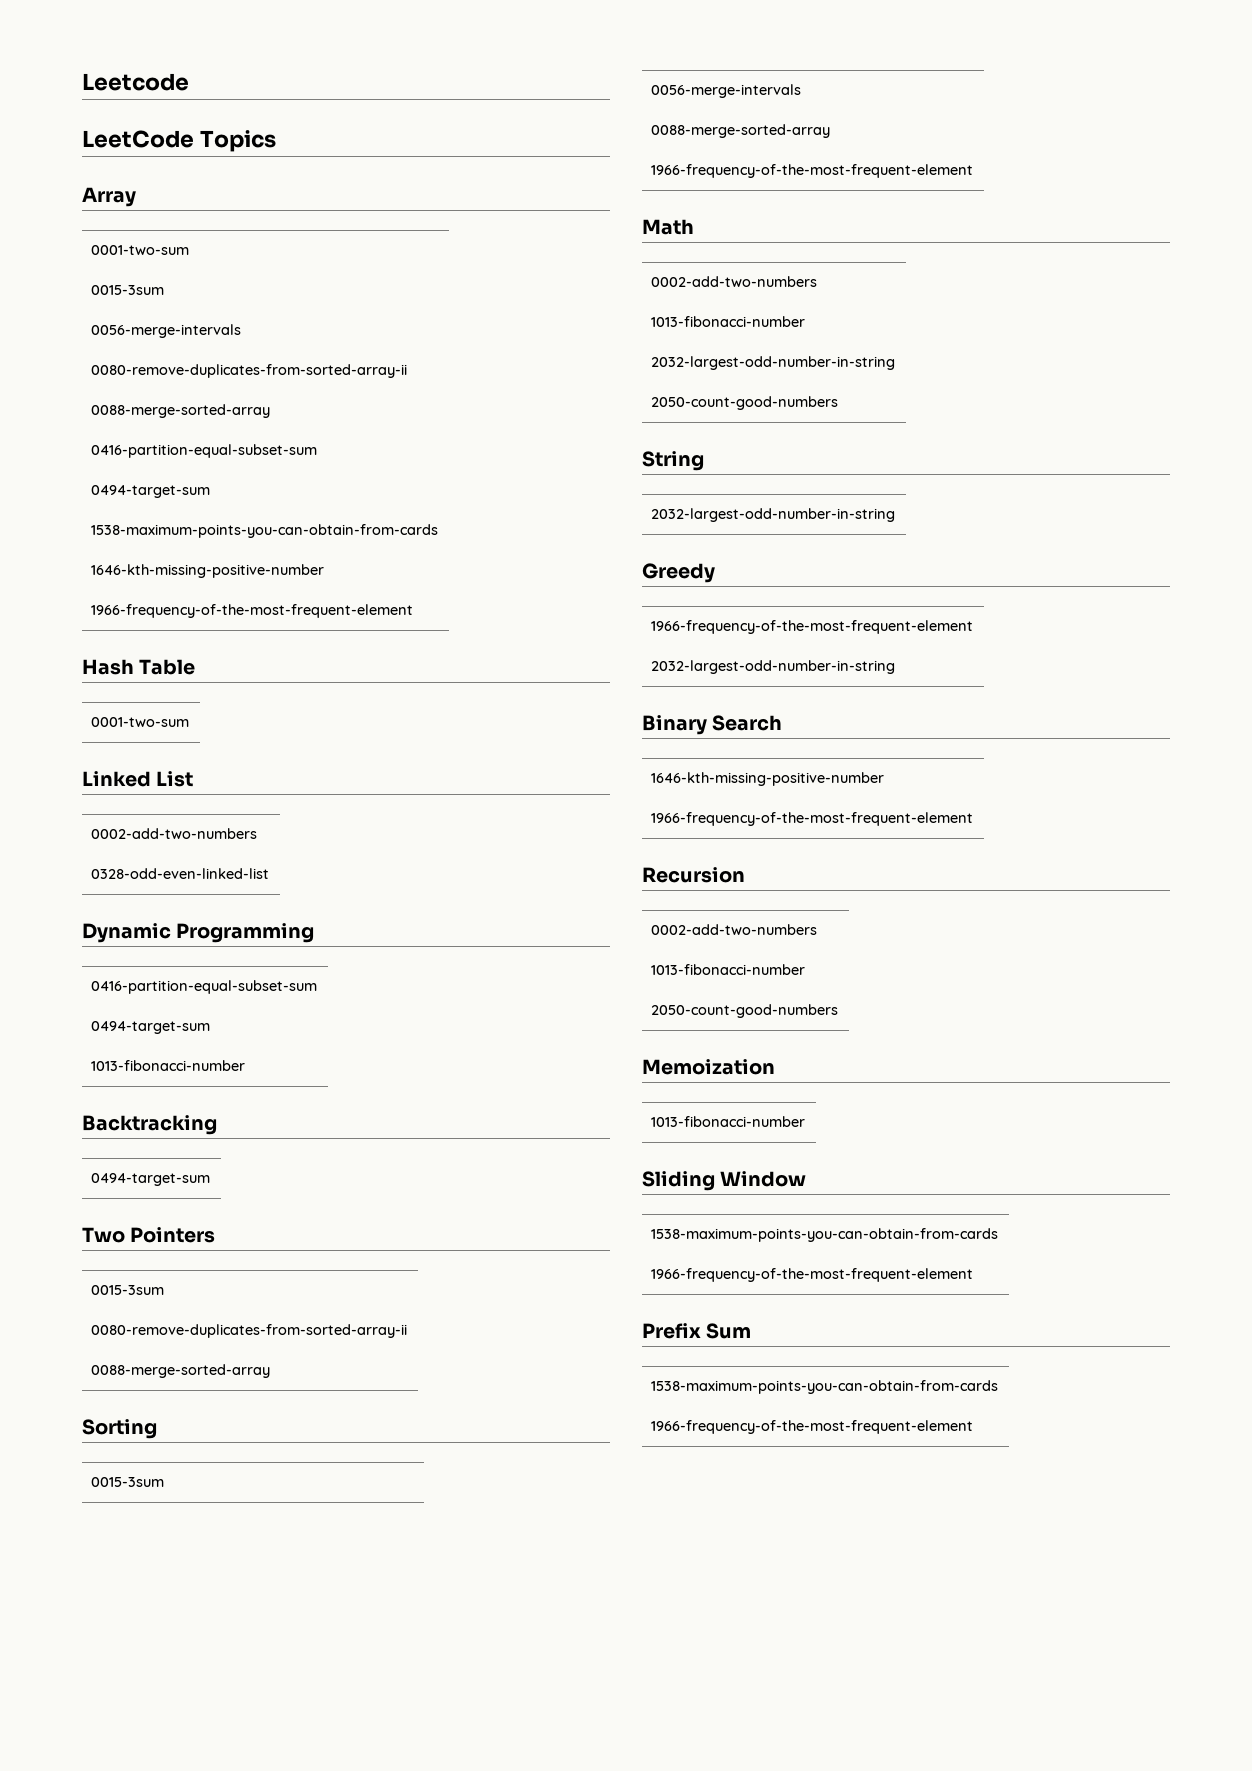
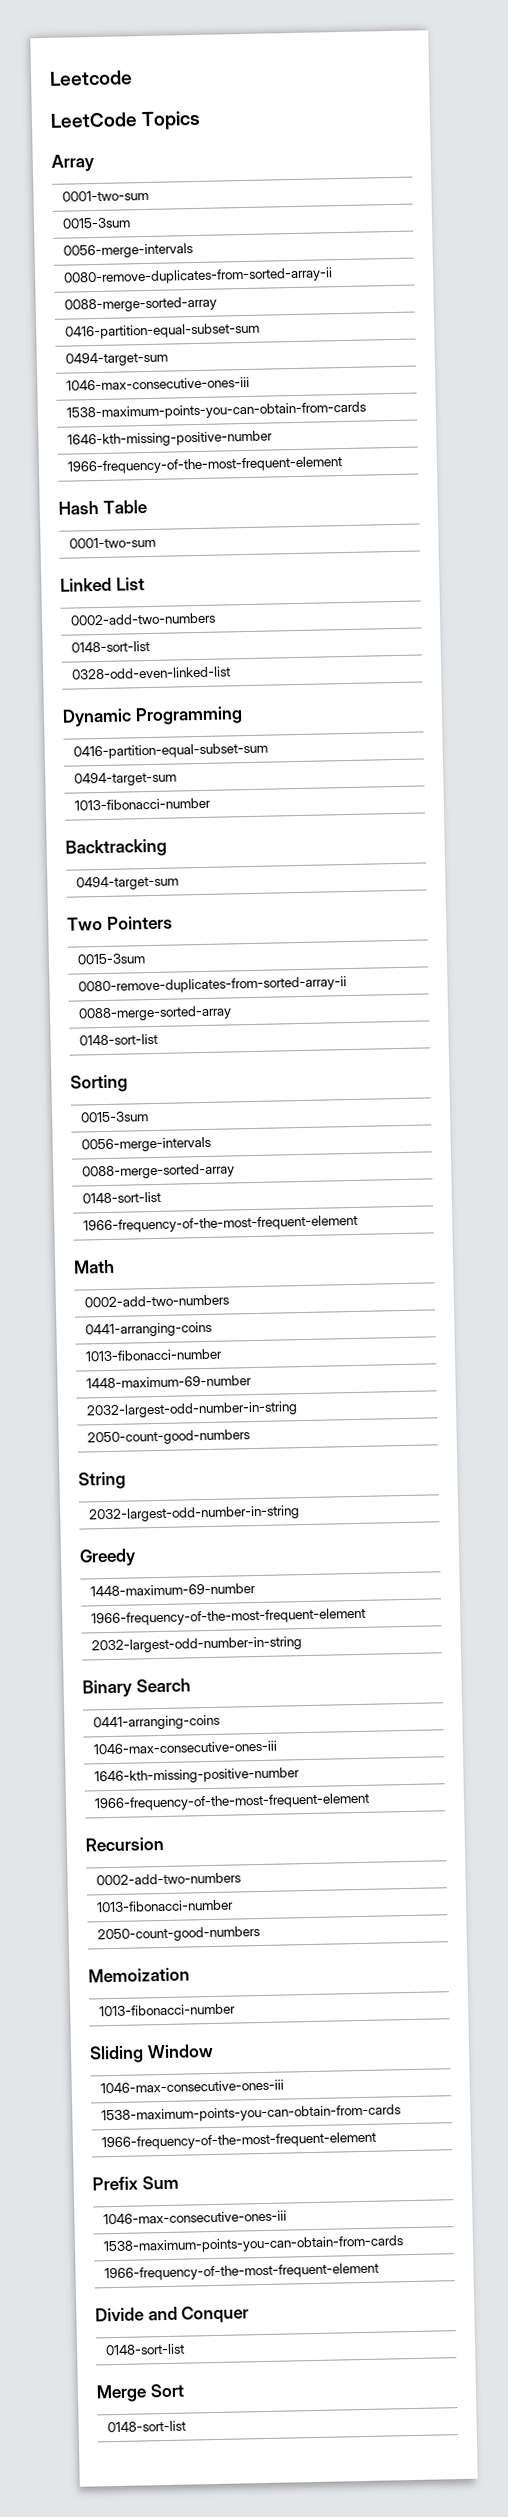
(211, 491) none -> [66,376,251,391] // 1046-max-consecutive-ones-iii
(258, 833) none -> [71,640,151,653] // 0148-sort-list
(271, 1371) none -> [79,1033,159,1046] // 0148-sort-list
(831, 131) none -> [82,1191,162,1204] // 0148-sort-list
[651,316,806,327] // 1013-fibonacci-number -> [85,1321,213,1338] [85,1348,224,1362] [86,1375,253,1389] // 0441-arranging-coins // 1013-fibonacci-number // 1448-maximum-69-number
(715, 573) none -> [90,1583,257,1597] // 1448-maximum-69-number
(783, 723) none -> [93,1714,221,1731] [93,1740,278,1755] // 0441-arranging-coins // 1046-max-consecutive-ones-iii
(807, 1179) none -> [100,2079,285,2094] // 1046-max-consecutive-ones-iii
[651,1380,999,1394] [651,1420,974,1434] // 1538-maximum-points-you-can-obtain-from-cards // 1966-frequency-of-the-most-frequent-element -> [103,2210,288,2225] [103,2235,405,2255] [104,2262,380,2282] [95,2305,250,2324] [105,2343,186,2356] [96,2383,185,2403] [107,2420,187,2433] // 1046-max-consecutive-ones-iii // 1538-maximum-points-you-can-obtain-from-cards // 1966-frequency-of-the-most-frequent-element // Divide and Conquer // 0148-sort-list // Merge Sort // 0148-sort-list

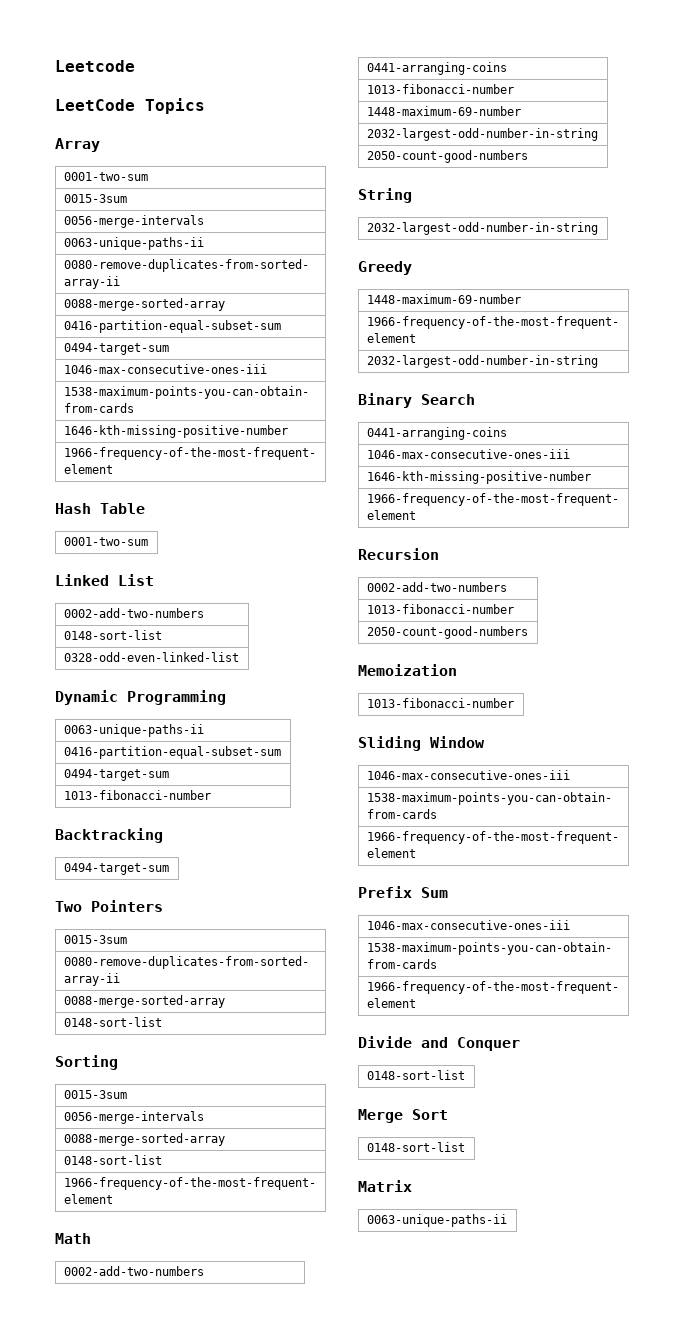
(194, 251) none -> [63,237,204,250] // 0063-unique-paths-ii
(243, 716) none -> [63,724,204,737] // 0063-unique-paths-ii
(187, 2426) none -> [358,1180,412,1192] [366,1214,507,1227] // Matrix // 0063-unique-paths-ii

